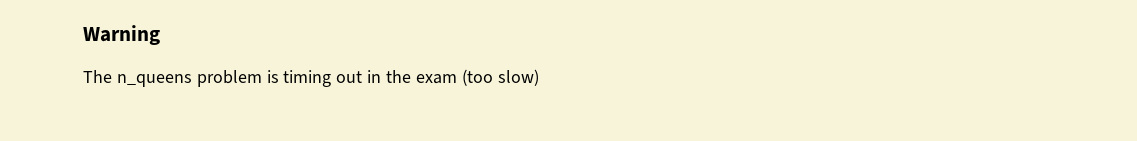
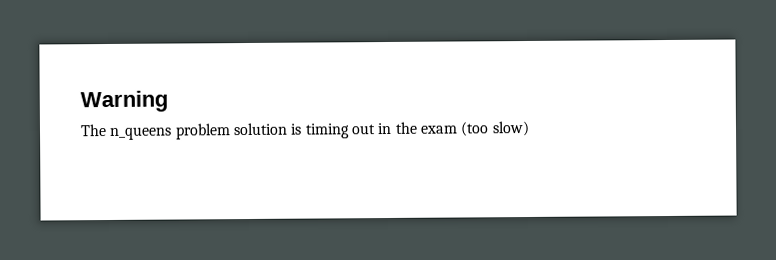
(262, 78) none -> [232,122,288,136] solution

